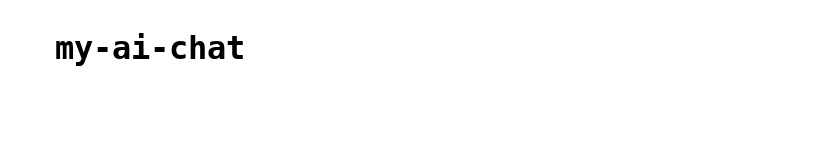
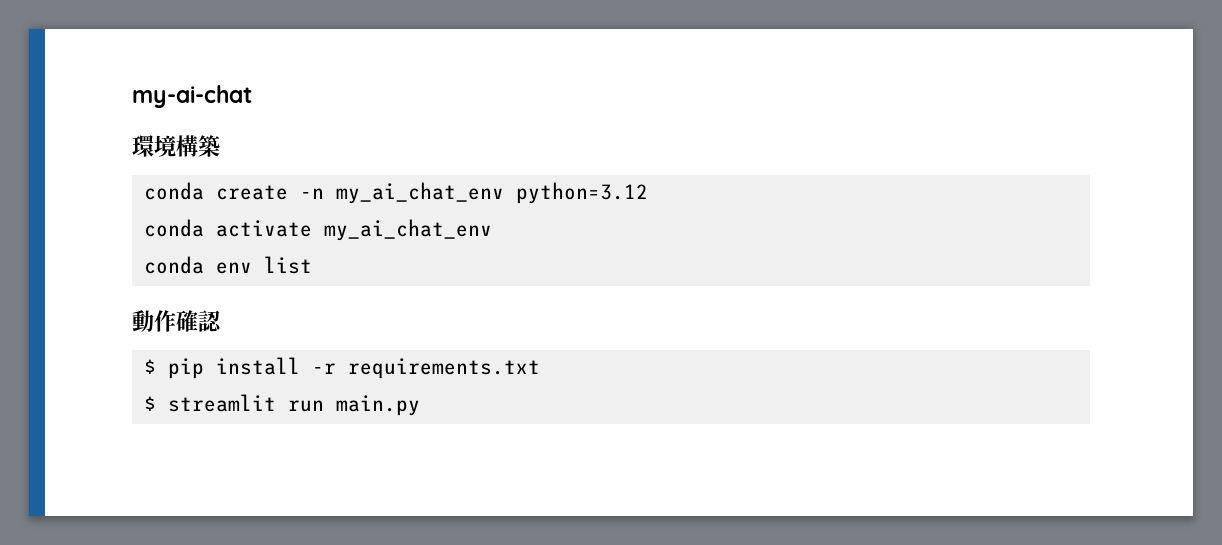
(245, 49) none -> [132,135,220,157] [144,182,648,204] [144,219,492,241] [144,256,312,274] [132,310,222,332] [144,357,540,379] [144,394,420,416] // 環境構築 // conda create -n my_ai_chat_env python=3.12 // conda activate my_ai_chat_env // conda env list // 動作確認 // $ pip install -r requirements.txt // $ streamlit run main.py

